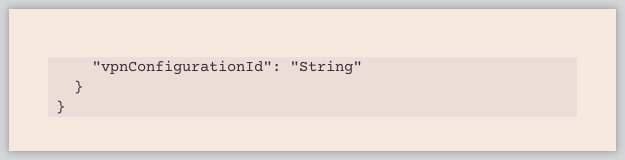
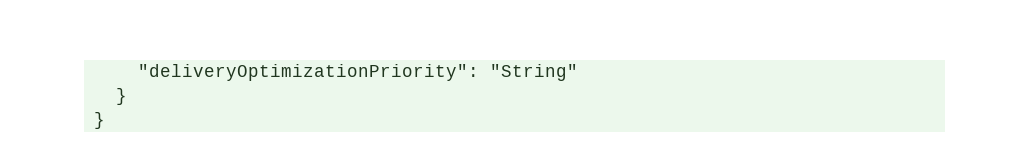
[91,60,281,75] "vpnConfigurationId": -> [137,64,479,81] "deliveryOptimizationPriority":

